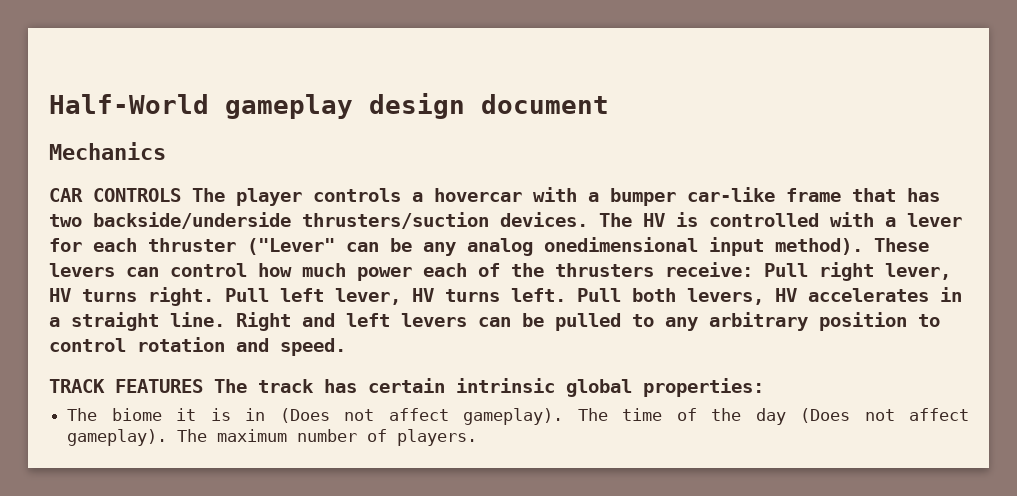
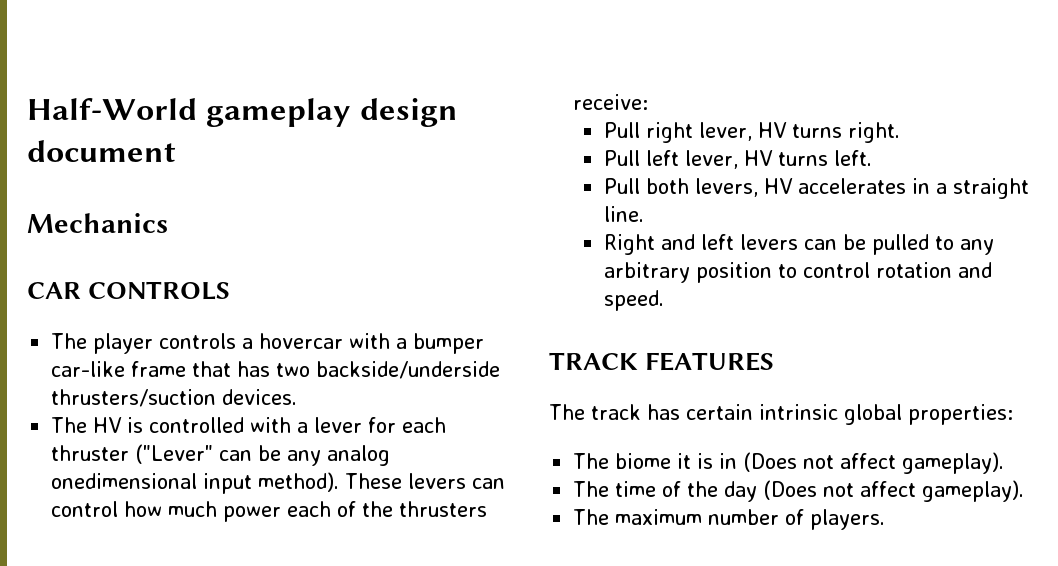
(181, 195) none -> (231, 290) //
(588, 219) none -> (298, 397) //
(753, 269) none -> (649, 102) //
(214, 296) none -> (900, 132) //
(566, 295) none -> (872, 158) //
(225, 319) none -> (644, 214) //
(203, 386) none -> (775, 361) //
(564, 416) none -> (1005, 463) //
(168, 437) none -> (1025, 491) //

